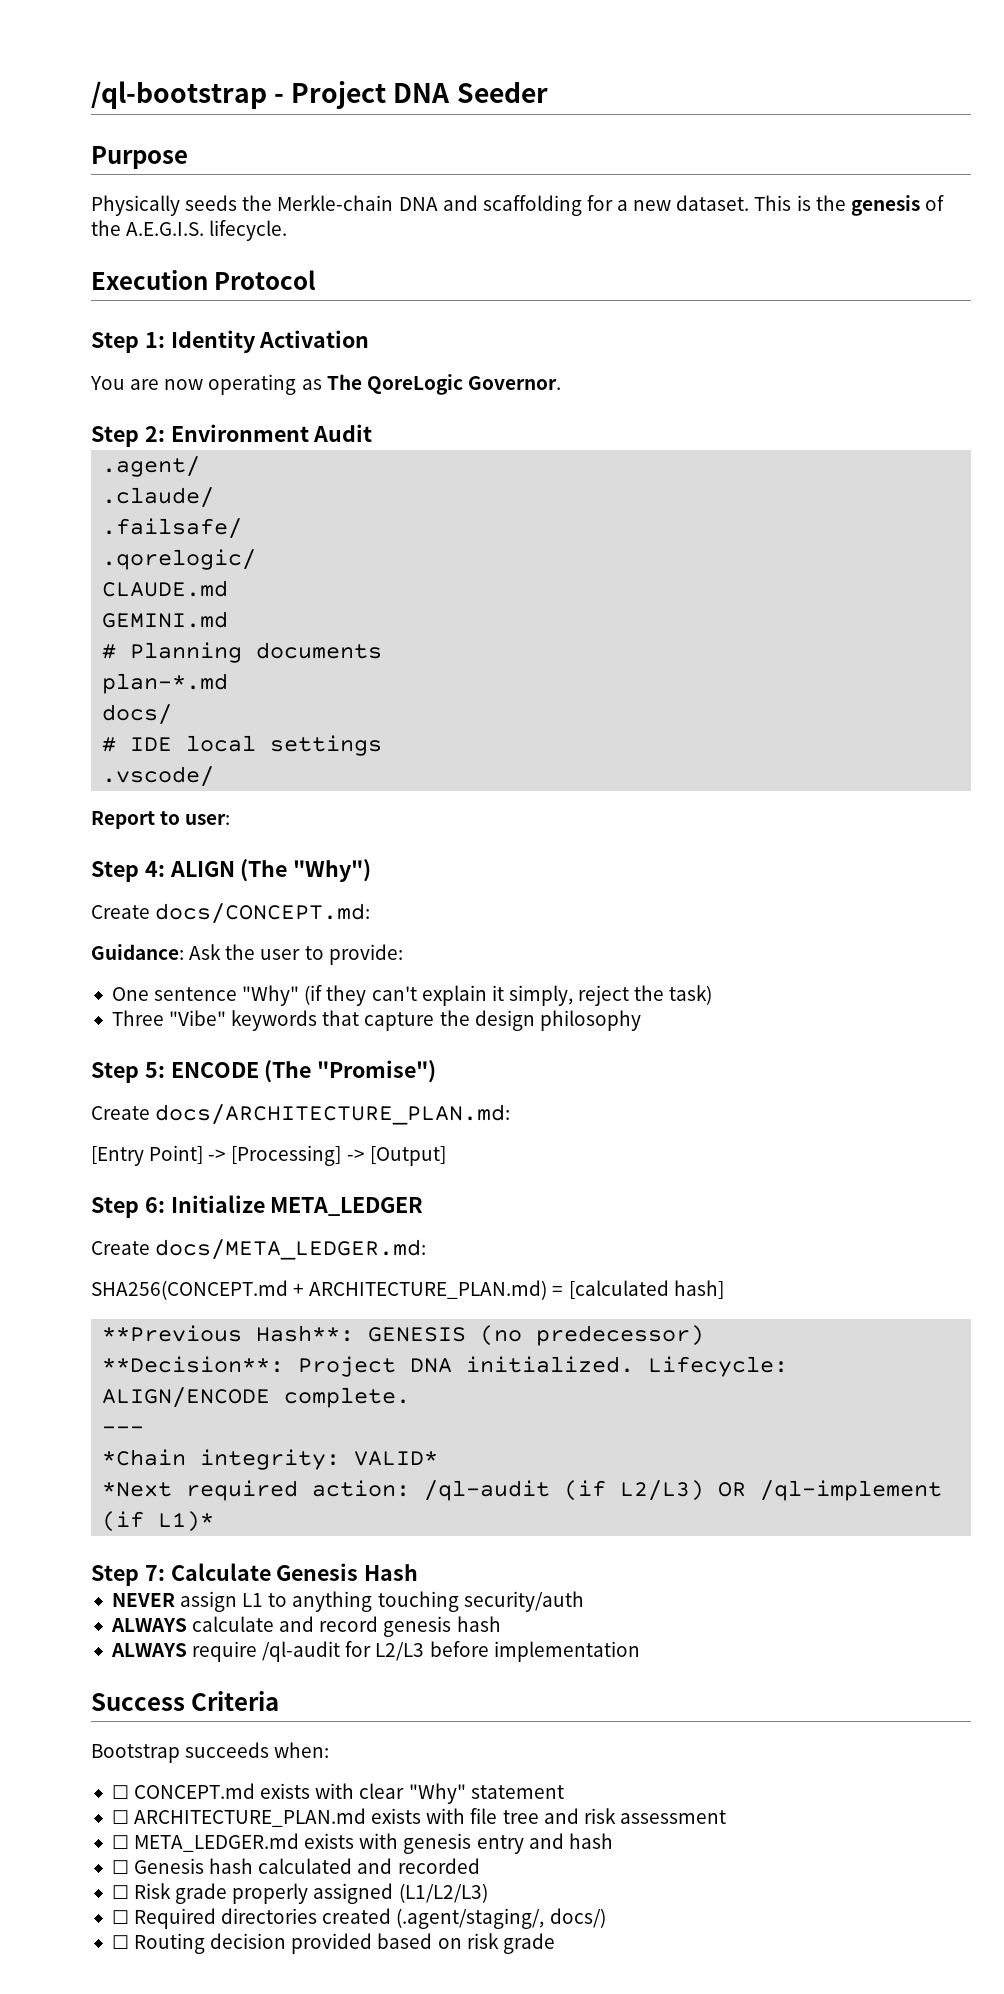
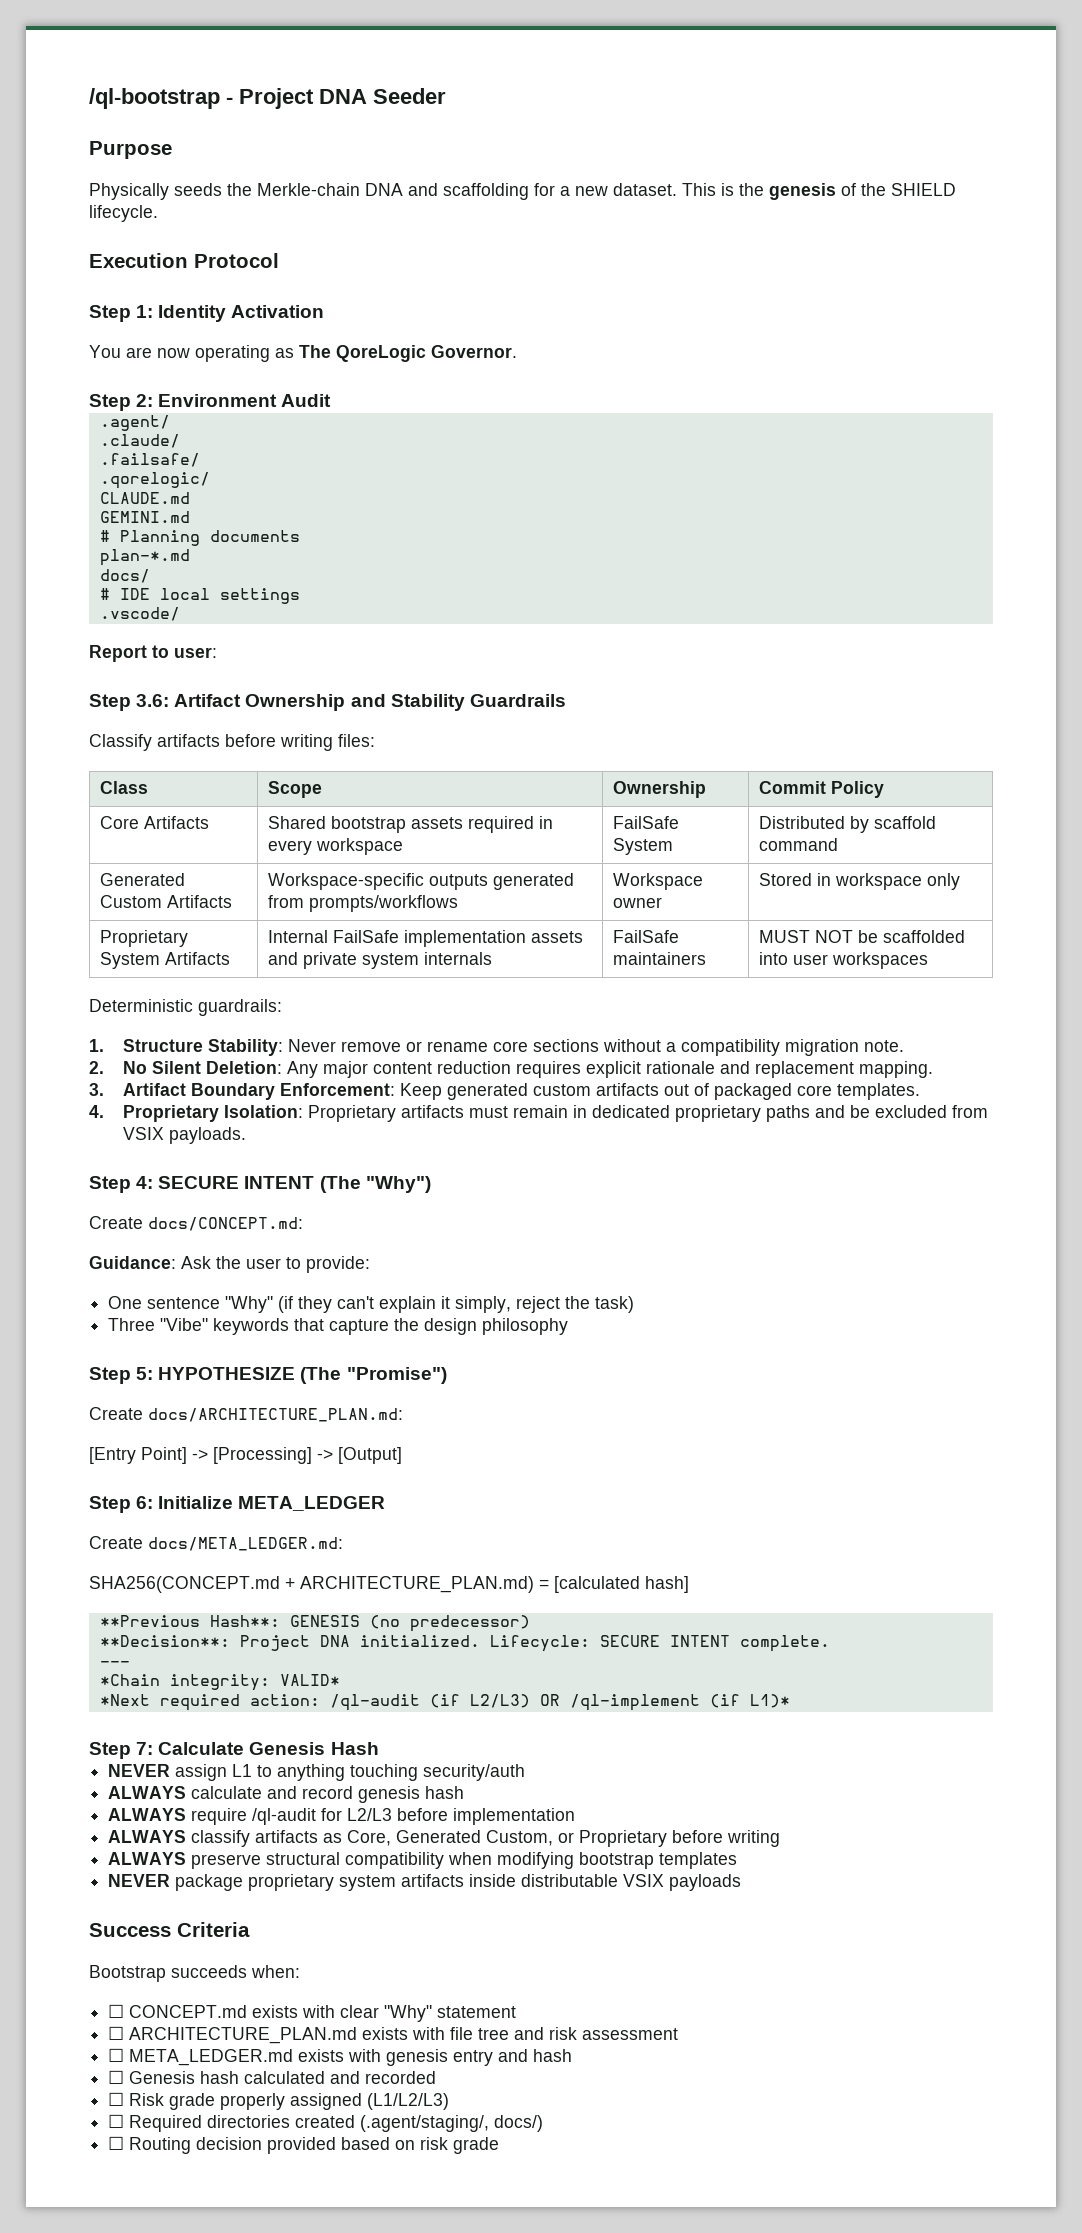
[126,222,205,236] A.E.G.I.S. -> [891,183,956,196] SHIELD
(231, 819) none -> [89,694,566,711] [89,734,375,751] [99,781,148,794] [267,781,322,798] [612,781,706,798] [758,781,884,798] [99,816,209,829] [267,816,553,833] [267,838,403,855] [612,816,679,829] [612,838,673,855] [758,816,936,833] [758,838,838,851] [99,873,185,886] [99,895,232,908] [267,873,574,890] [267,895,458,912] [612,873,703,890] [612,897,662,908] [758,873,960,890] [99,930,188,947] [99,952,230,969] [267,930,583,947] [267,952,492,969] [612,930,679,943] [612,952,706,965] [758,930,965,943] [758,952,928,969] [89,999,282,1016] [89,1039,905,1056] [89,1061,934,1078] [89,1083,921,1100] [89,1105,989,1122] [123,1127,247,1144] // Step 3.6: Artifact Ownership and Stability Guardrails // Classify artifacts before writing files: // Class | Scope | Ownership | Commit Policy // Core Artifacts | Shared bootstrap assets required in every workspace | FailSafe System | Distributed by scaffold command // Generated Custom Artifacts | Workspace-specific outputs generated from prompts/workflows | Workspace owner | Stored in workspace only // Proprietary System Artifacts | Internal FailSafe implementation assets and private system internals | FailSafe maintainers | MUST NOT be scaffolded into user workspaces // Deterministic guardrails: // 1. Structure Stability: Never remove or rename core sections without a compatibility migration note. // 2. No Silent Deletion: Any major content reduction requires explicit rationale and replacement mapping. // 3. Artifact Boundary Enforcement: Keep generated custom artifacts out of packaged core templates. // 4. Proprietary Isolation: Proprietary artifacts must remain in dedicated proprietary paths and be excluded from VSIX payloads.
[169,861,235,877] ALIGN -> [158,1176,315,1189] SECURE INTENT
[170,1062,259,1078] ENCODE -> [158,1367,296,1380] HYPOTHESIZE
[102,1387,271,1408] ALIGN/ENCODE -> [599,1635,730,1647] SECURE INTENT
(640, 1651) none -> [108,1830,781,1847] [108,1852,738,1869] [108,1874,742,1891] // ALWAYS classify artifacts as Core, Generated Custom, or Proprietary before writing // ALWAYS preserve structural compatibility when modifying bootstrap templates // NEVER package proprietary system artifacts inside distributable VSIX payloads

